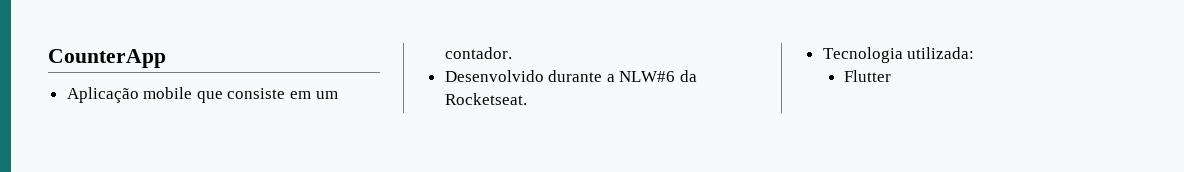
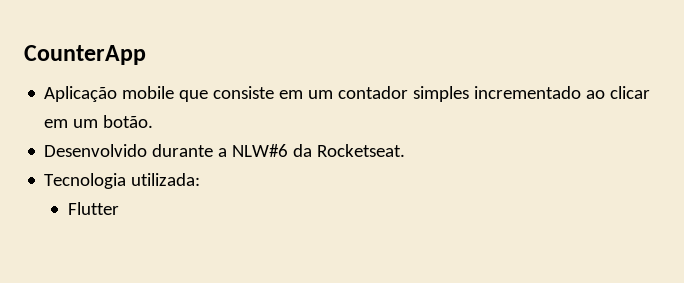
[444,47,512,59] contador. -> [338,86,651,102] [44,115,154,128] contador simples incrementado ao clicar em um botão.

